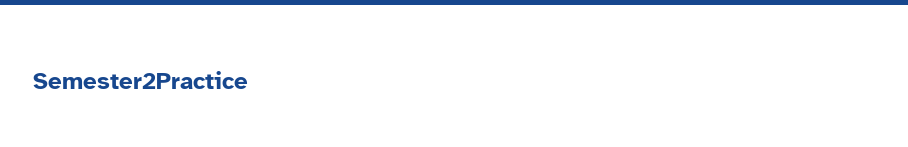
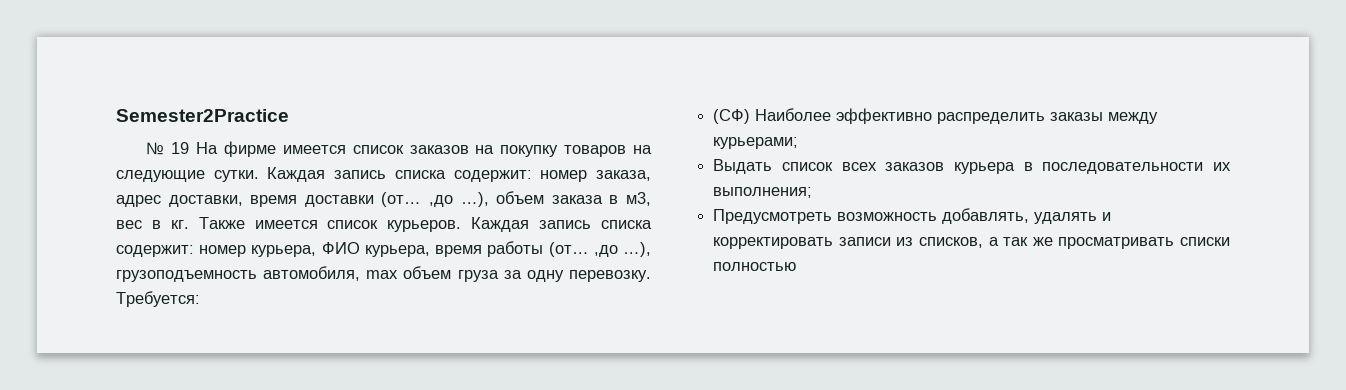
(248, 80) none -> [146,141,652,157] [116,167,651,182] [116,191,652,207] [116,217,653,232] [116,241,651,257] [116,266,652,282] [116,291,200,307] [713,108,1159,124] [713,137,799,149] [713,159,1231,174] [713,187,813,198] [713,208,1112,224] [713,237,1230,249] [713,262,797,271] // № 19 На фирме имеется список заказов на покупку товаров на следующие сутки. Каждая запись списка содержит: номер заказа, адрес доставки, время доставки (от… ,до …), объем заказа в м3, вес в кг. Также имеется список курьеров. Каждая запись списка содержит: номер курьера, ФИО курьера, время работы (от… ,до …), грузоподъемность автомобиля, max объем груза за одну перевозку. Требуется: // (СФ) Наиболее эффективно распределить заказы между курьерами; // Выдать список всех заказов курьера в последовательности их выполнения; // Предусмотреть возможность добавлять, удалять и корректировать записи из списков, а так же просматривать списки полностью

